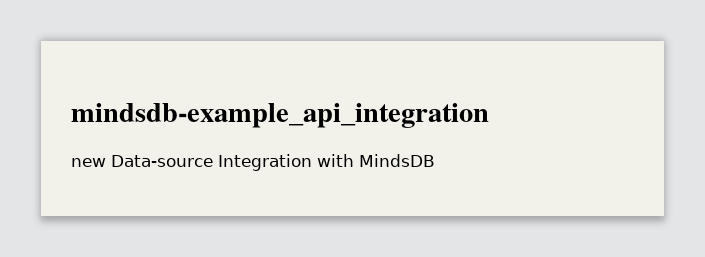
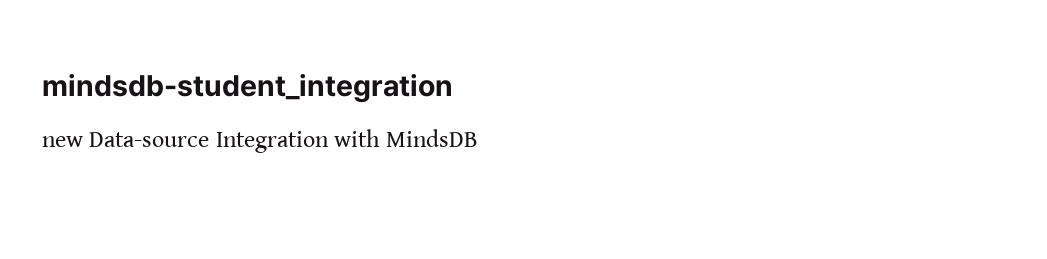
[71,103,489,128] mindsdb-example_api_integration -> [42,73,453,103] mindsdb-student_integration

